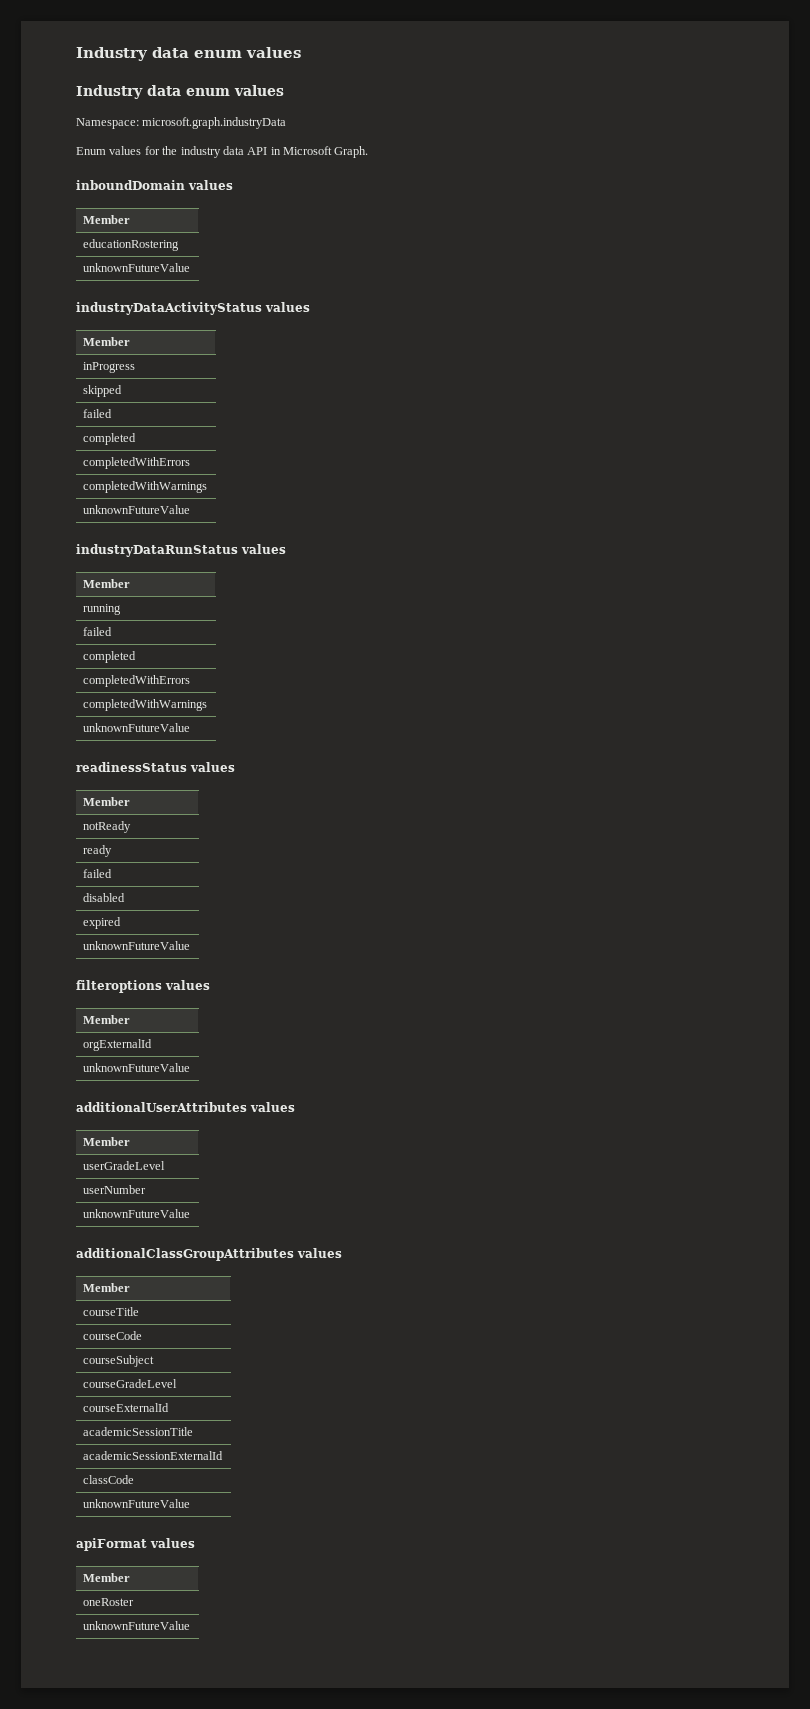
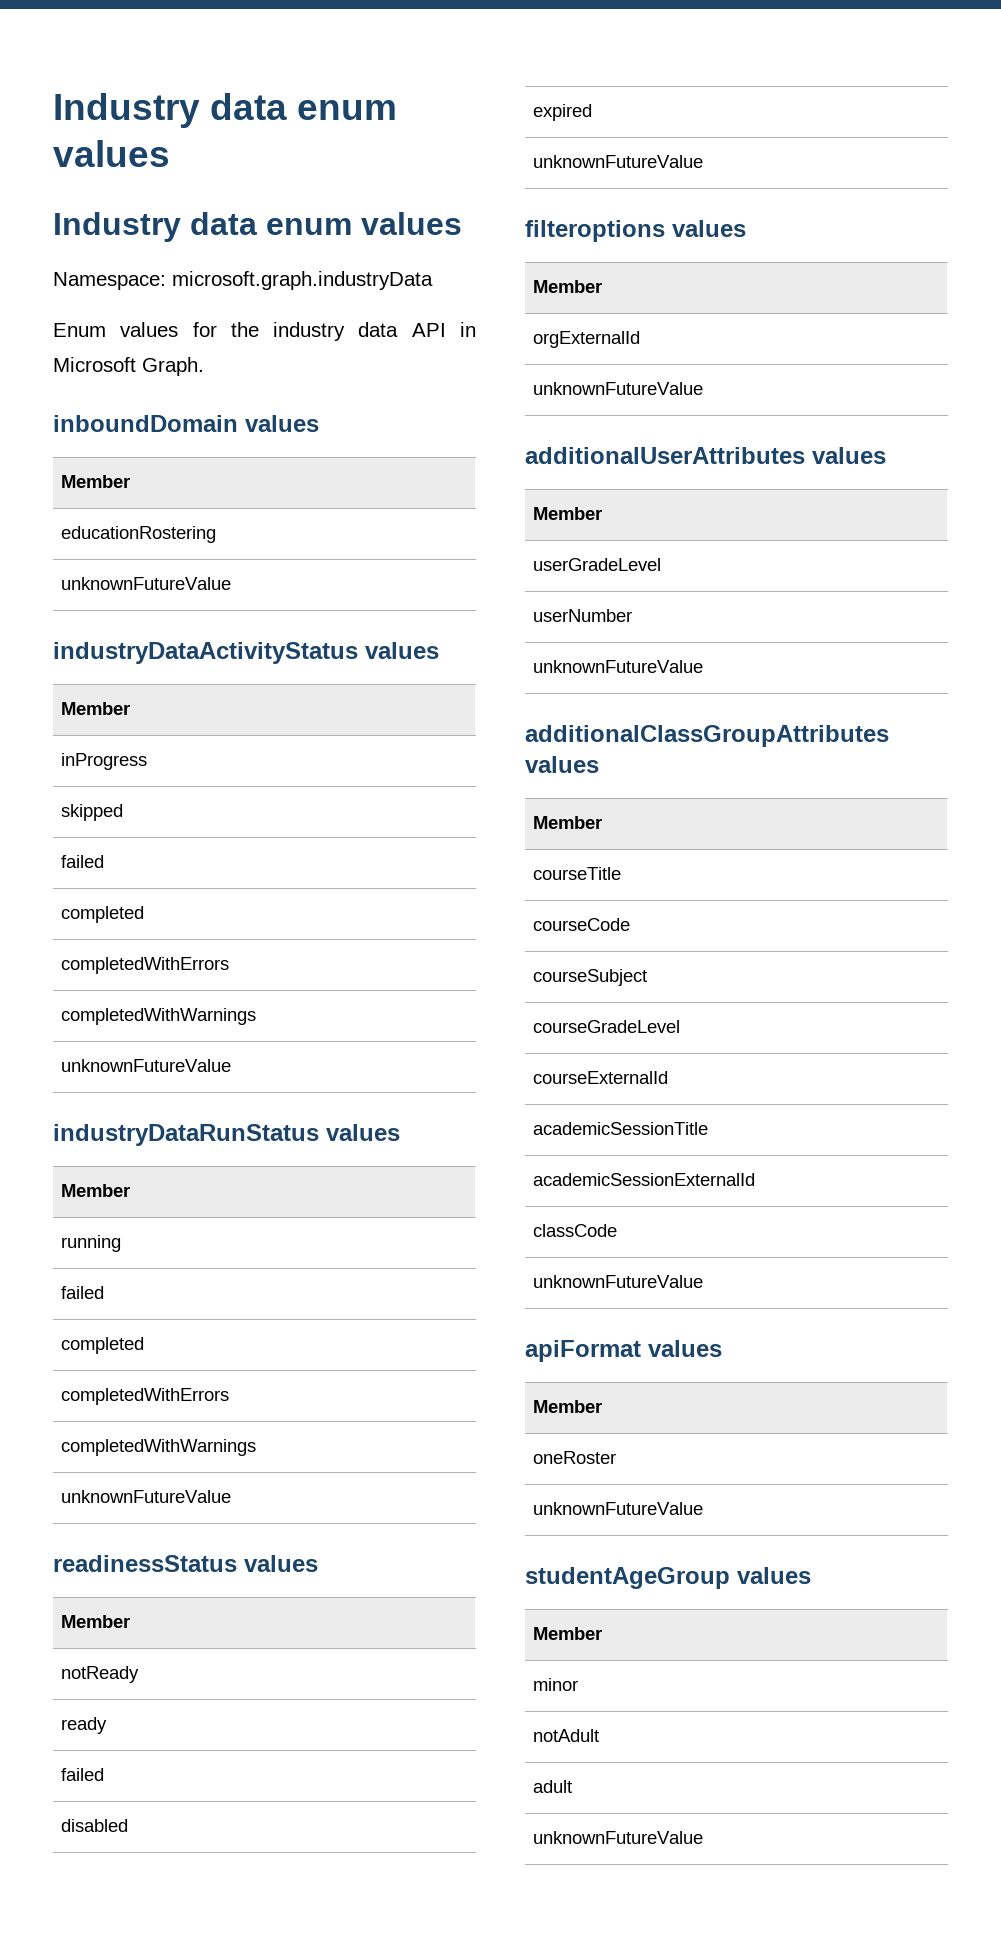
(191, 1625) none -> [525,1567,811,1589] [533,1627,603,1640] [533,1678,579,1691] [533,1729,600,1742] [533,1780,573,1793] [533,1831,704,1844] // studentAgeGroup values // Member // minor // notAdult // adult // unknownFutureValue

